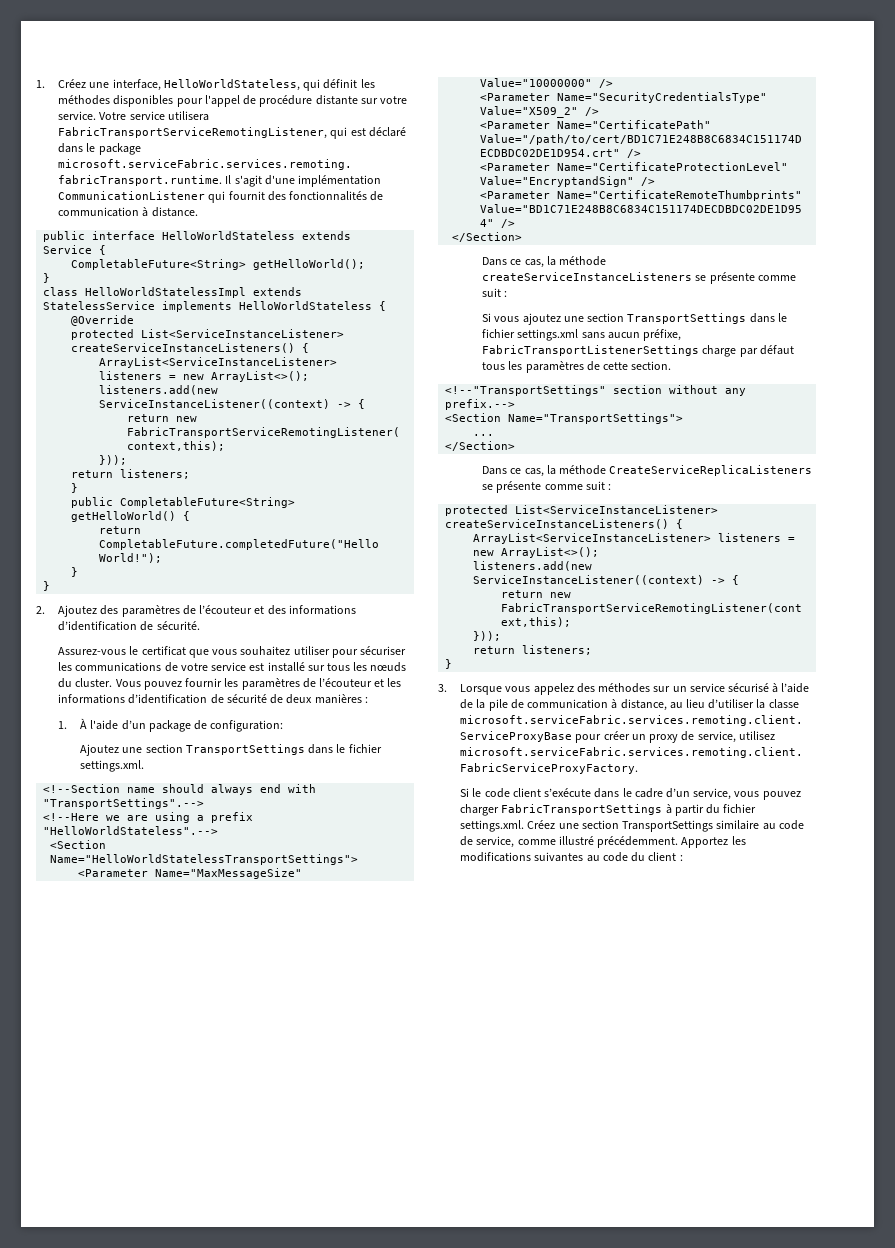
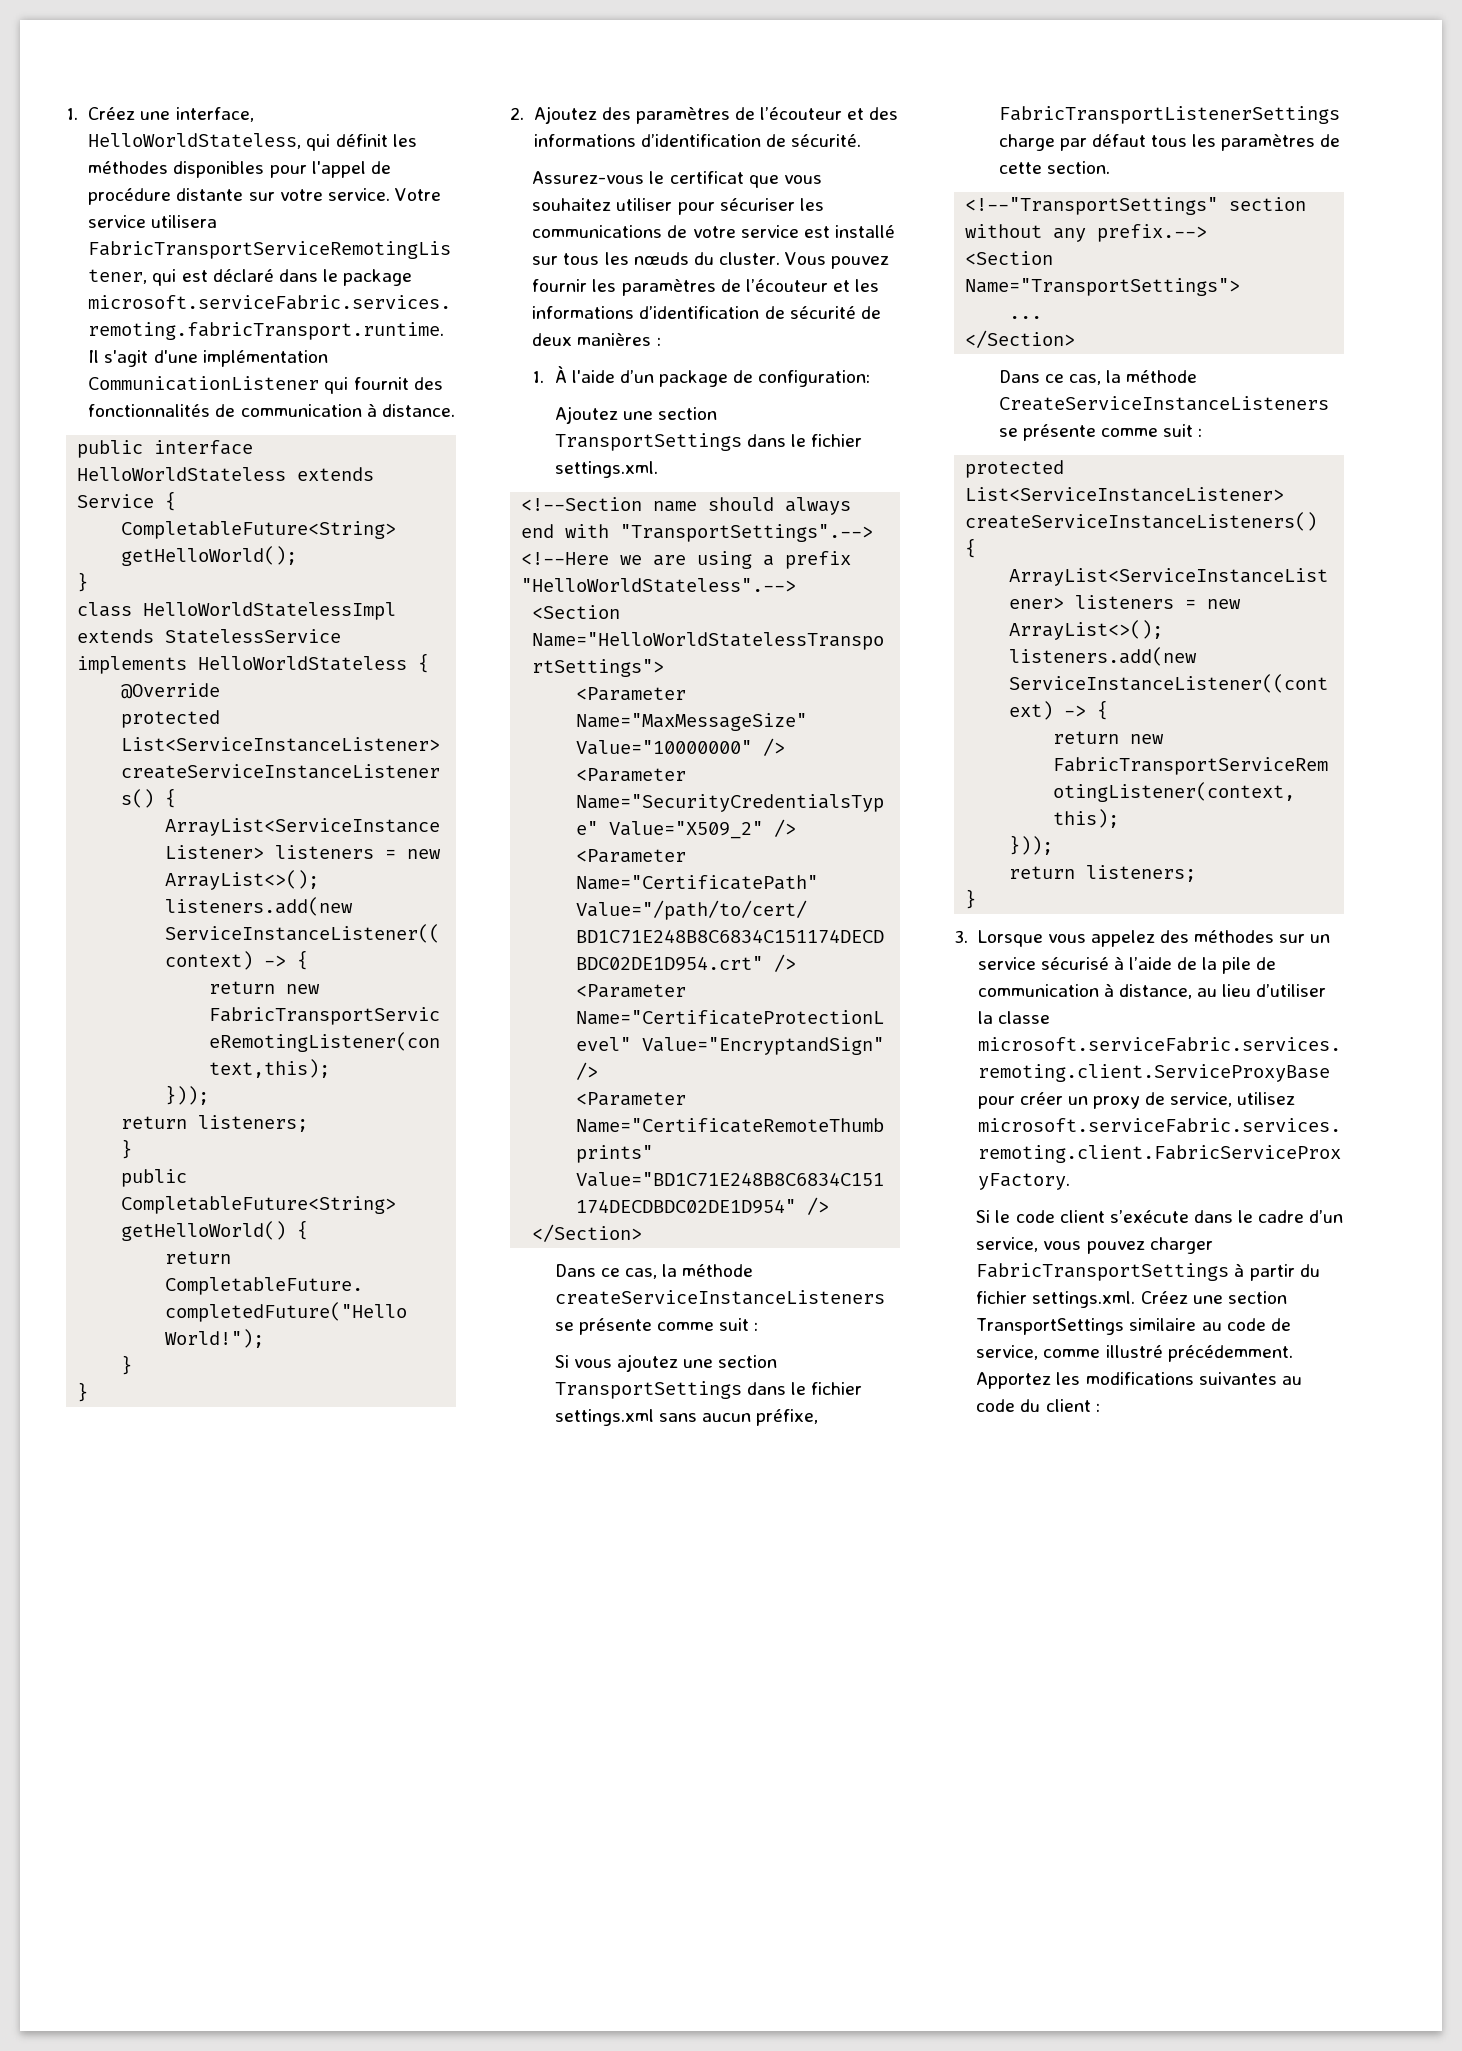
[609,465,813,476] CreateServiceReplicaListeners -> [998,396,1329,411] CreateServiceInstanceListeners

